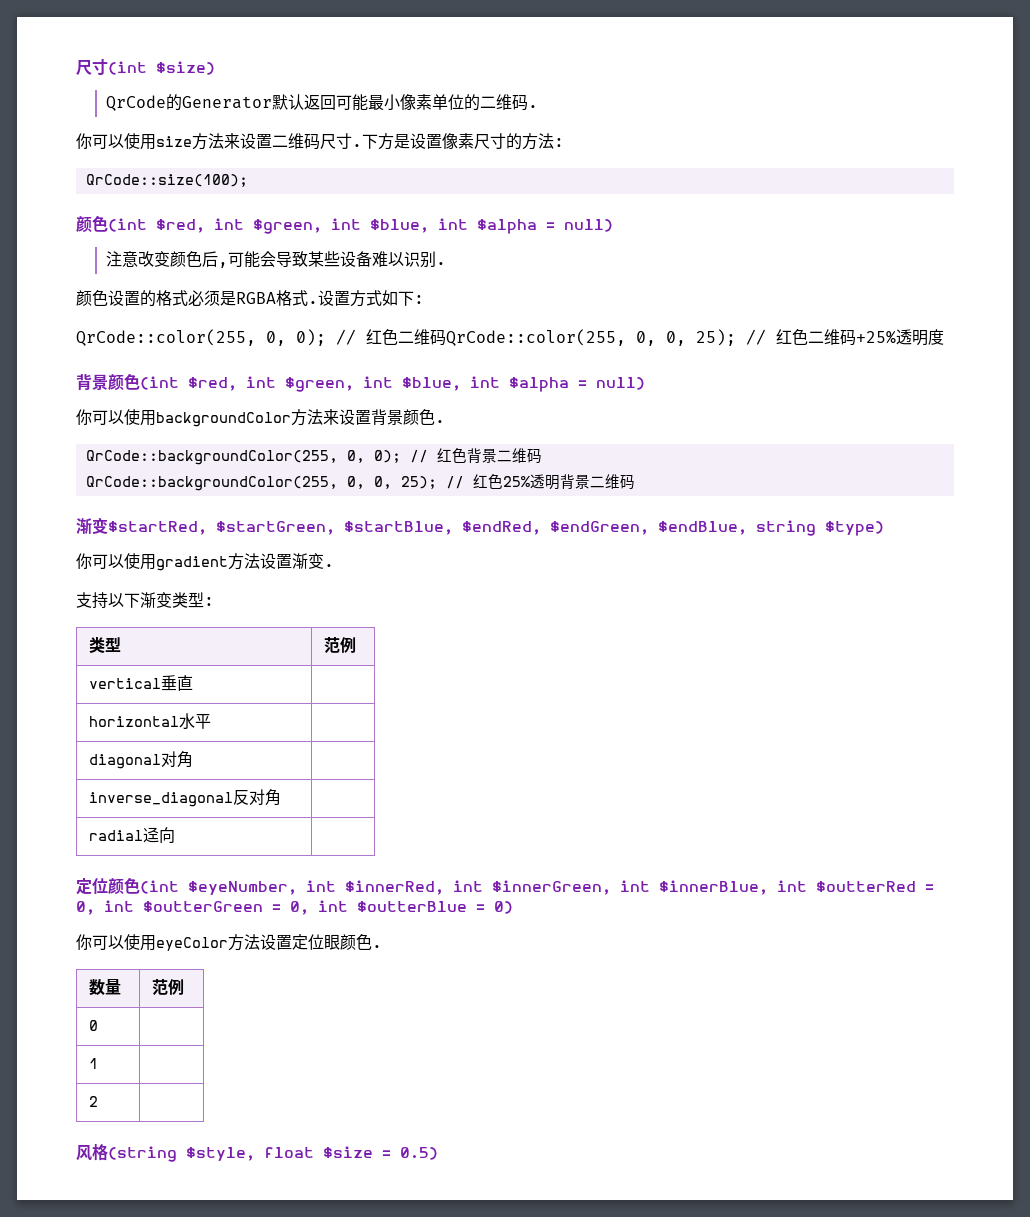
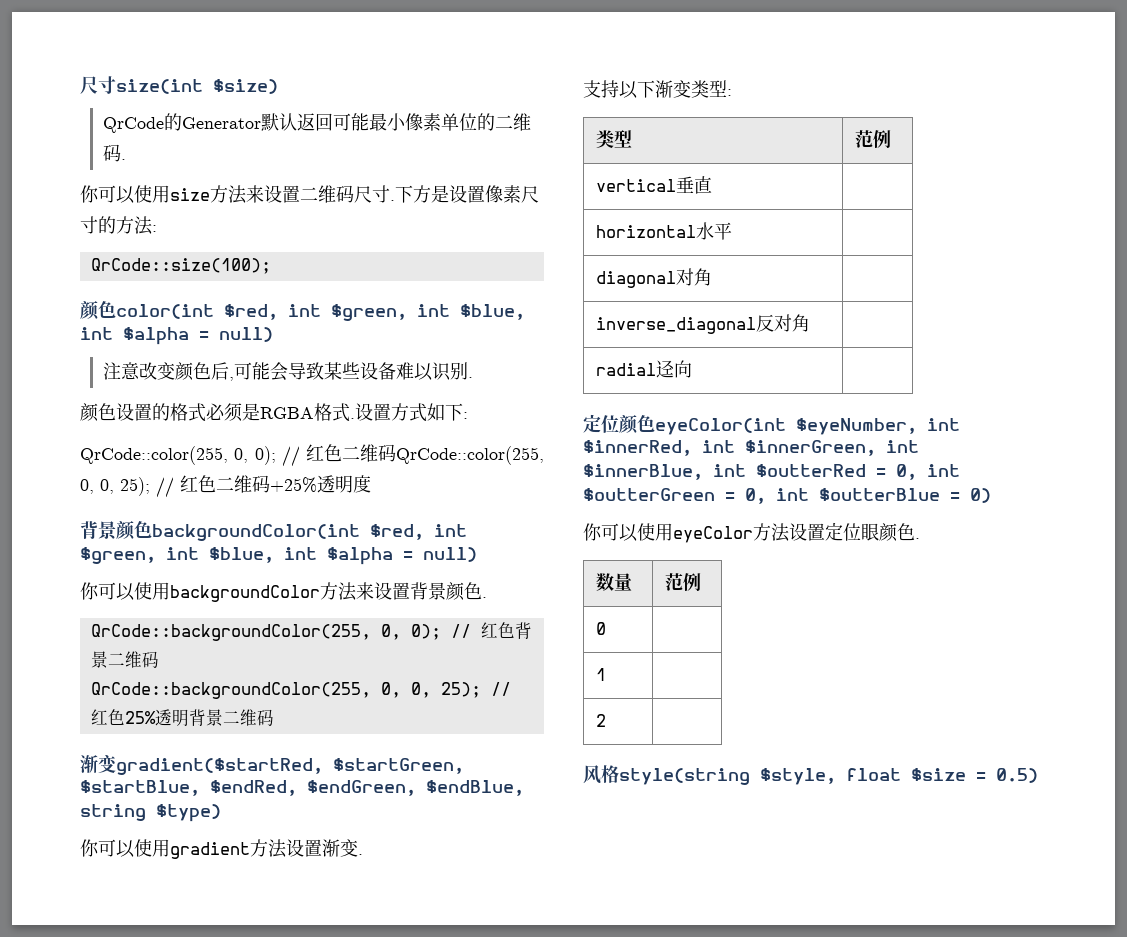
[76,58,147,76] 尺寸(int -> [80,76,203,94] 尺寸size(int
[108,218,147,232] (int -> [116,304,214,319] color(int
[140,376,179,390] (int -> [152,524,360,541] backgroundColor(int
[108,521,207,535] $startRed, -> [116,758,323,775] gradient($startRed,
[140,880,179,894] (int -> [655,418,786,435] eyeColor(int
[108,1146,177,1162] (string -> [619,768,750,785] style(string

